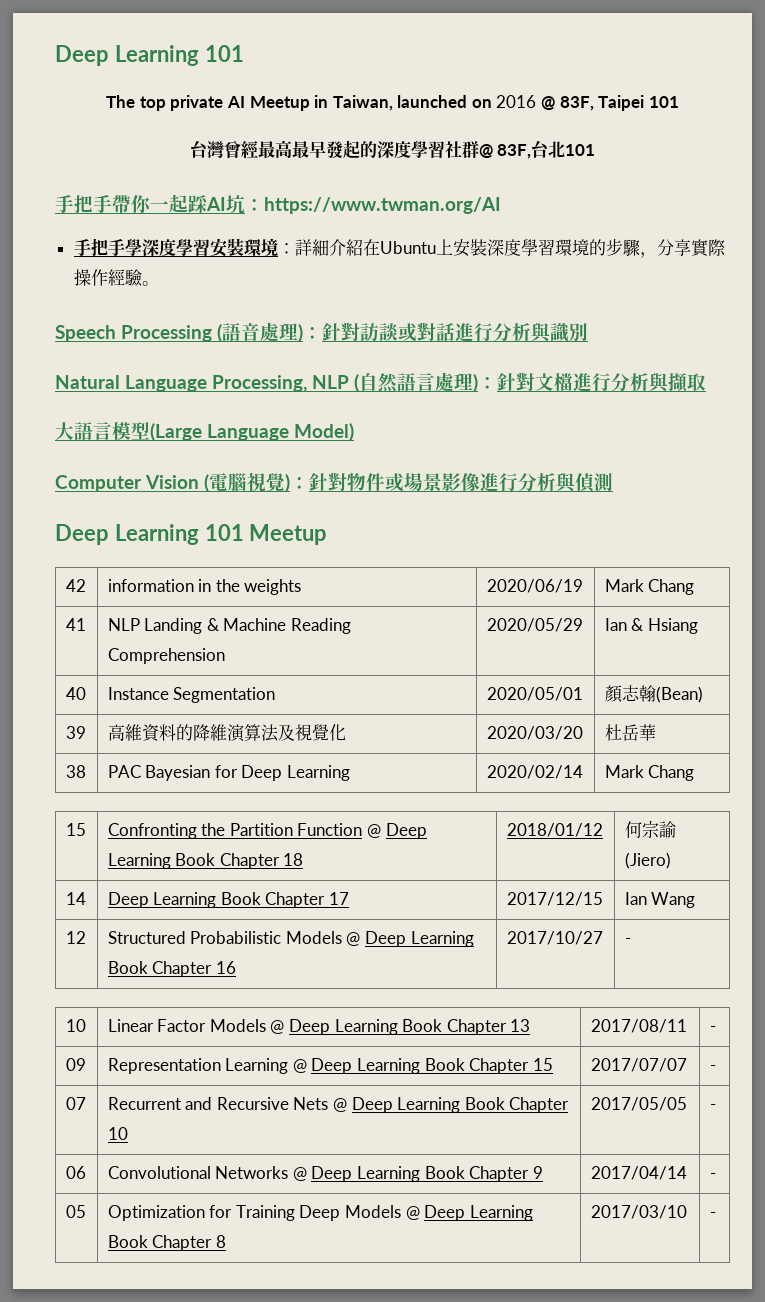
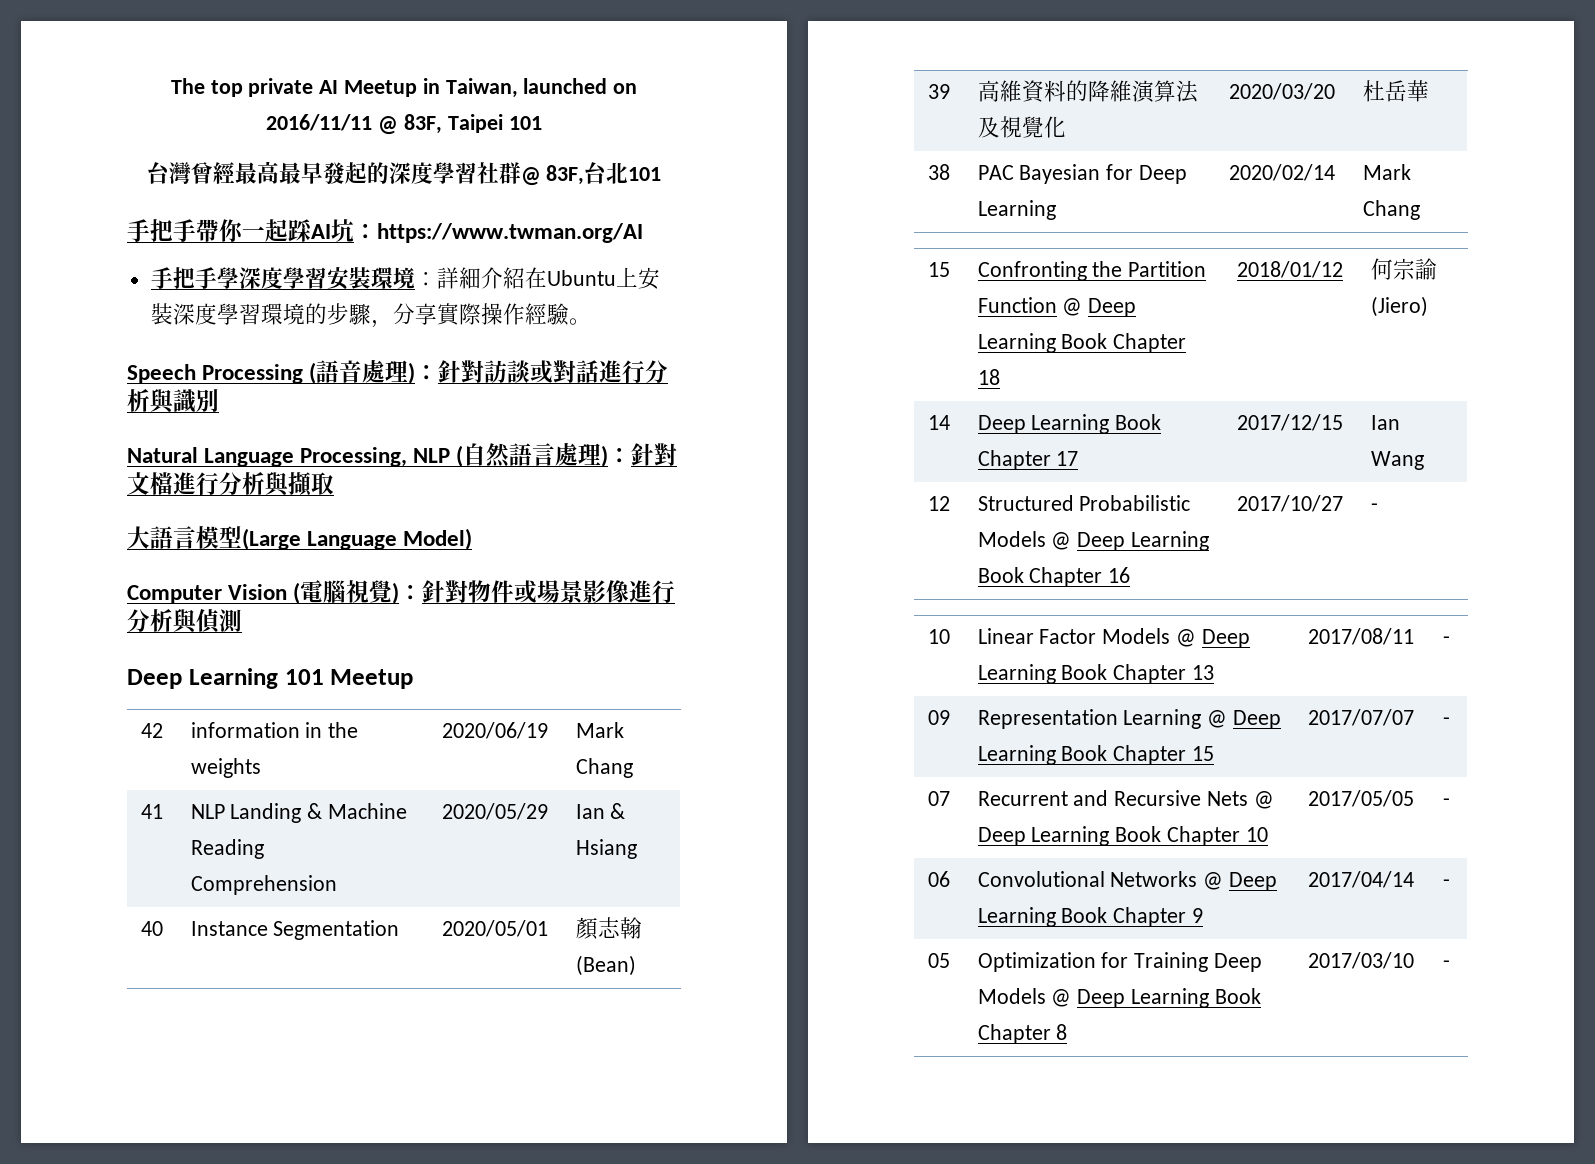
[55,45,244,66] Deep Learning 101 // -> (170, 86) none
[496,95,537,108] 2016 -> [266,114,373,131] 2016/11/11

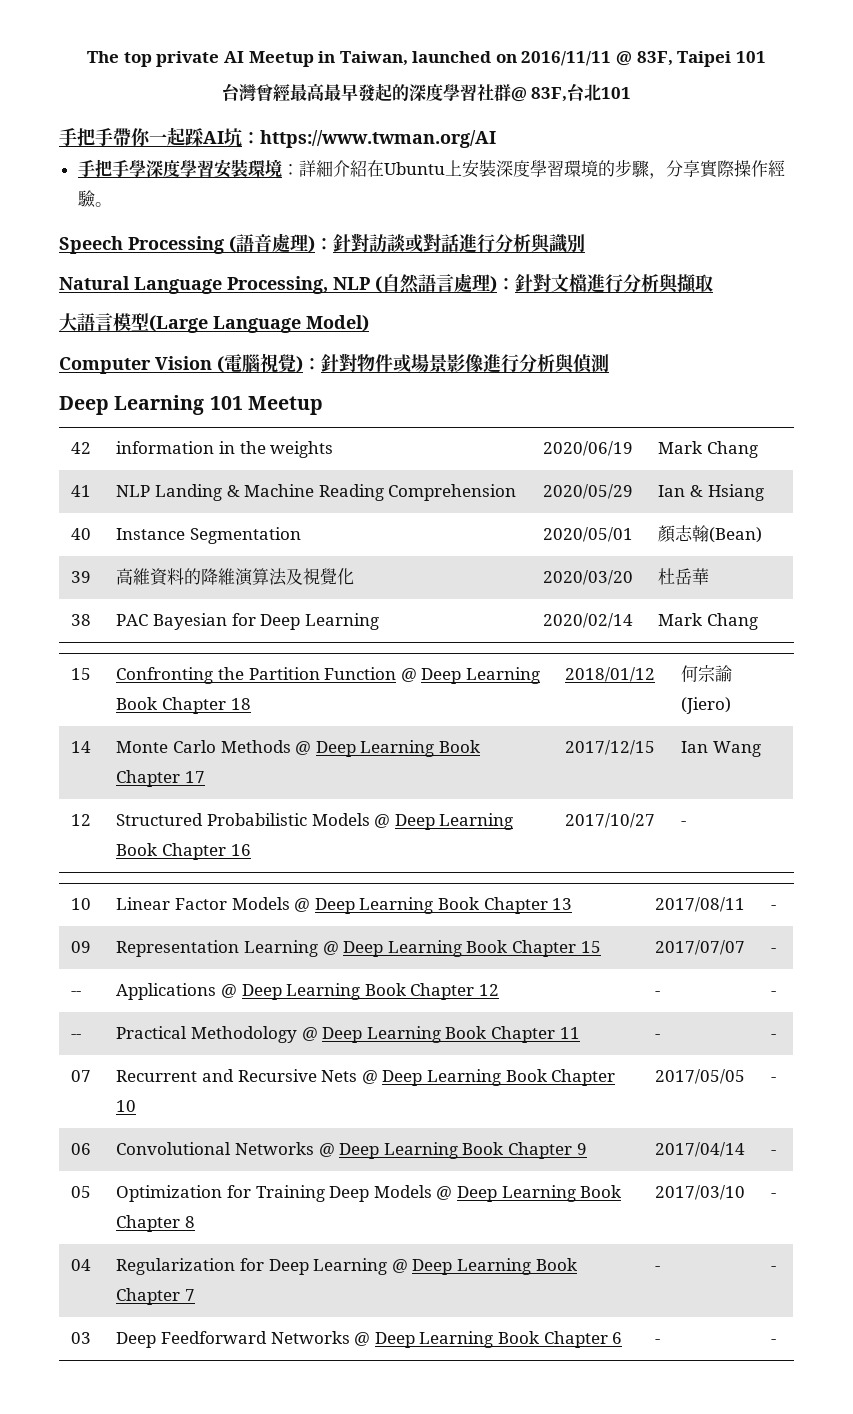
(950, 422) none -> [116,740,312,755] Monte Carlo Methods @
(1450, 721) none -> [71,991,82,996] [116,983,499,1000] [655,991,661,996] [771,991,777,996] [71,1034,82,1039] [116,1026,580,1043] [655,1034,661,1039] [771,1034,777,1039] // -- | Applications @ Deep Learning Book Chapter 12 | - | - // -- | Practical Methodology @ Deep Learning Book Chapter 11 | - | -
(1450, 964) none -> [71,1259,92,1271] [116,1258,577,1275] [116,1288,195,1305] [655,1266,661,1271] [771,1266,777,1271] [71,1332,92,1344] [116,1331,623,1348] [655,1339,661,1344] [771,1339,777,1344] // 04 | Regularization for Deep Learning @ Deep Learning Book Chapter 7 | - | - // 03 | Deep Feedforward Networks @ Deep Learning Book Chapter 6 | - | -

